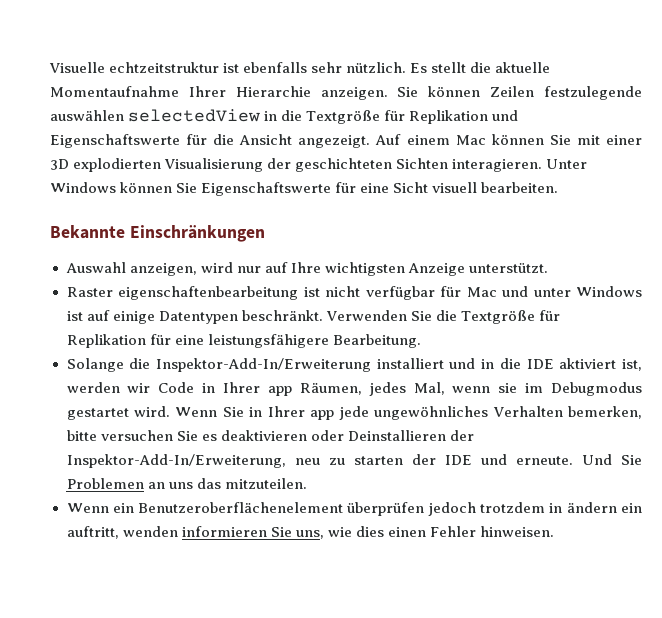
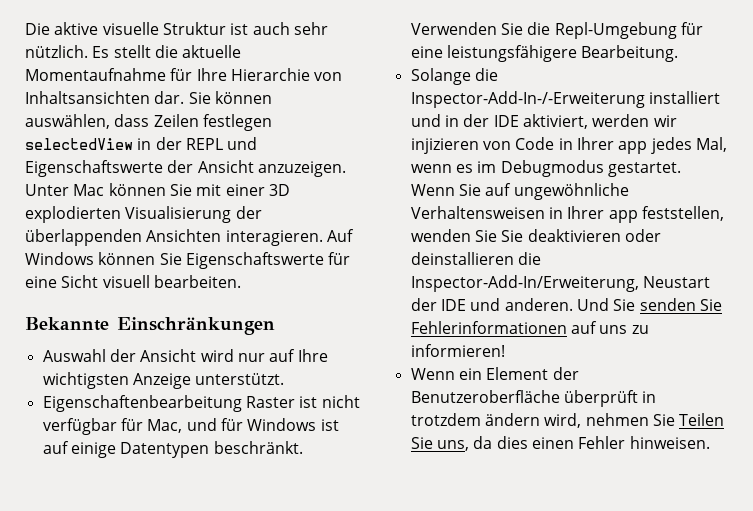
[49,62,308,73] Visuelle echtzeitstruktur ist ebenfalls -> [25,22,290,35] Die aktive visuelle Struktur ist auch
[188,86,642,100] [50,109,519,124] [50,134,450,148] Ihrer Hierarchie anzeigen. Sie können Zeilen festzulegende auswählen selectedView in die Textgröße für Replikation und Eigenschaftswerte für die Ansicht angezeigt. Auf einem -> [170,68,343,81] [25,91,272,104] [25,114,272,131] [25,137,258,150] [25,160,346,177] [25,184,69,196] für Ihre Hierarchie von Inhaltsansichten dar. Sie können auswählen, dass Zeilen festlegen selectedView in der REPL und Eigenschaftswerte der Ansicht anzuzeigen. Unter
[295,158,588,172] geschichteten Sichten interagieren. Unter -> [25,229,354,246] überlappenden Ansichten interagieren. Auf
[129,263,197,276] anzeigen, -> [109,349,197,362] der Ansicht
[66,286,298,300] Raster eigenschaftenbearbeitung -> [42,395,295,412] Eigenschaftenbearbeitung Raster
[466,286,571,297] Mac und unter -> [147,418,243,433] Mac, und für
[460,310,560,324] [66,334,146,348] Textgröße für Replikation -> [554,22,677,39] Repl-Umgebung
[155,358,371,372] Inspektor-Add-In/Erweiterung -> [410,91,645,108] Inspector-Add-In-/-Erweiterung
[499,358,642,371] [66,382,151,393] die IDE aktiviert ist, werden wir -> [463,114,677,129] [410,138,511,154] der IDE aktiviert, werden wir injizieren von
[299,382,362,395] Räumen, -> (648, 147) none
[498,383,518,393] sie -> [455,164,473,173] es
[66,406,642,420] [66,430,474,441] [66,454,403,468] gestartet wird. Wenn Sie in Ihrer app jede ungewöhnliches Verhalten bemerken, bitte versuchen Sie es deaktivieren oder Deinstallieren der Inspektor-Add-In/Erweiterung, neu zu starten -> [607,162,681,177] [410,183,629,200] [410,206,724,223] [410,229,661,242] [410,252,541,265] [410,275,710,292] gestartet. Wenn Sie auf ungewöhnliche Verhaltensweisen in Ihrer app feststellen, wenden Sie Sie deaktivieren oder deinstallieren die Inspector-Add-In/Erweiterung, Neustart
[515,456,573,465] erneute. -> [504,298,573,311] anderen.
[66,478,307,489] [66,502,642,516] [66,526,267,539] Problemen an uns das mitzuteilen. // Wenn ein Benutzeroberflächenelement überprüfen jedoch trotzdem in ändern ein auftritt, wenden informieren -> [639,298,722,311] [410,321,649,334] [410,344,505,357] [410,367,579,380] [410,390,657,407] [410,413,725,428] senden Sie Fehlerinformationen auf uns zu informieren! // Wenn ein Element der Benutzeroberfläche überprüft in trotzdem ändern wird, nehmen Sie Teilen
[327,527,352,537] wie -> [473,436,493,449] da

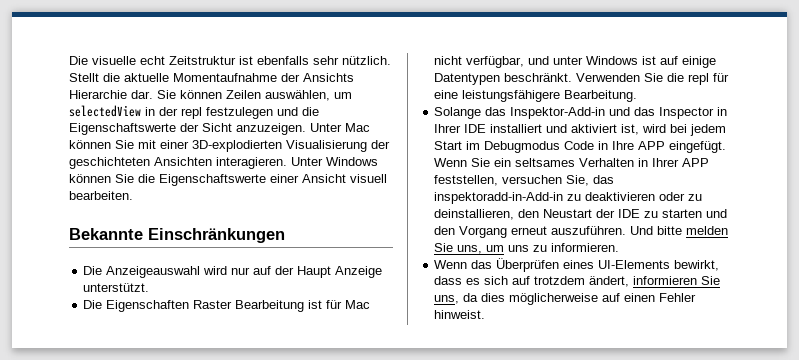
[25,22,328,35] [25,45,242,58] [25,68,343,81] [25,91,272,104] [25,114,272,131] [25,137,258,150] Die aktive visuelle Struktur ist auch sehr nützlich. Es stellt die aktuelle Momentaufnahme für Ihre Hierarchie von Inhaltsansichten dar. Sie können auswählen, dass Zeilen festlegen selectedView in der REPL und -> [69,56,391,65] [69,73,354,82] [69,90,352,101] [69,105,319,119] Die visuelle echt Zeitstruktur ist ebenfalls sehr nützlich. Stellt die aktuelle Momentaufnahme der Ansichts Hierarchie dar. Sie können Zeilen auswählen, um selectedView in der repl festzulegen und die
[197,160,254,173] Ansicht -> [202,123,232,132] Sicht
[268,184,290,196] [25,206,121,223] 3D explodierten -> [192,140,282,152] 3D-explodierten
[25,229,142,246] überlappenden -> [69,157,150,169] geschichteten
[326,229,354,242] Auf -> [291,157,323,166] Unter
[185,252,351,269] [25,275,99,288] Eigenschaftswerte für eine Sicht -> [138,174,346,186] die Eigenschaftswerte einer Ansicht
[42,349,197,362] Auswahl der Ansicht -> [83,266,201,278] Die Anzeigeauswahl
[297,349,328,362] [42,372,129,389] Ihre wichtigsten -> [275,266,332,278] der Haupt
[42,395,360,412] [42,418,243,435] Eigenschaftenbearbeitung Raster ist nicht verfügbar für Mac, und für -> [83,300,371,312] [434,56,584,68] Die Eigenschaften Raster Bearbeitung ist für Mac nicht verfügbar, und unter
[554,22,677,39] Repl-Umgebung -> [688,73,710,85] repl
[474,68,498,81] [410,91,720,108] [410,114,677,129] [410,137,727,154] [410,160,681,177] [410,183,629,200] [410,206,724,223] [410,229,661,242] [410,252,541,265] [410,275,710,292] [410,298,722,311] [410,321,597,334] die Inspector-Add-In-/-Erweiterung installiert und in der IDE aktiviert, werden wir injizieren von Code in Ihrer app jedes Mal, wenn es im Debugmodus gestartet. Wenn Sie auf ungewöhnliche Verhaltensweisen in Ihrer app feststellen, wenden Sie Sie deaktivieren oder deinstallieren die Inspector-Add-In/Erweiterung, Neustart der IDE und anderen. Und Sie senden Sie Fehlerinformationen auf -> [485,107,728,119] [434,124,727,136] [434,141,727,153] [434,158,710,167] [434,175,615,186] [434,192,703,204] [434,209,728,220] [434,226,729,238] [434,243,505,254] das Inspektor-Add-in und das Inspector in Ihrer IDE installiert und aktiviert ist, wird bei jedem Start im Debugmodus Code in Ihre APP eingefügt. Wenn Sie ein seltsames Verhalten in Ihrer APP feststellen, versuchen Sie, das inspektoradd-in-Add-in zu deaktivieren oder zu deinstallieren, den Neustart der IDE zu starten und den Vorgang erneut auszuführen. Und bitte melden Sie uns, um
[410,344,505,357] [410,367,579,380] [410,390,657,407] [410,413,725,428] informieren! // Wenn ein Element der Benutzeroberfläche überprüft in trotzdem ändern wird, nehmen Sie Teilen -> [551,243,620,252] [434,258,720,272] [434,276,698,287] informieren. // Wenn das Überprüfen eines UI-Elements bewirkt, dass es sich auf trotzdem ändert, informieren
(528, 442) none -> [509,293,621,305] möglicherweise auf
[629,436,710,449] hinweisen. -> [434,310,486,319] hinweist.

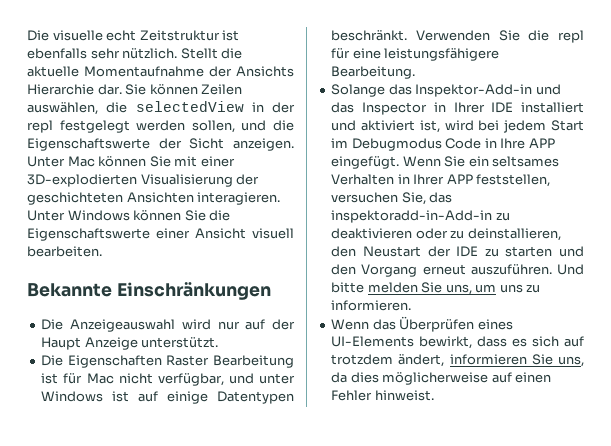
[334,92,352,99] um -> [106,102,128,113] die
[206,107,273,119] festzulegen -> [59,120,235,133] festgelegt werden sollen,
[236,123,306,135] anzuzeigen. -> [232,138,294,151] anzeigen.

